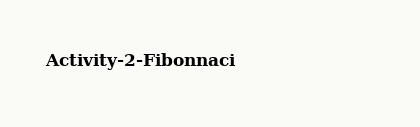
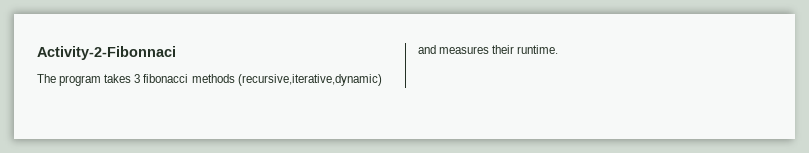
(236, 61) none -> [37,74,382,86] [418,45,559,54] // The program takes 3 fibonacci methods (recursive,iterative,dynamic) and measures their runtime.

